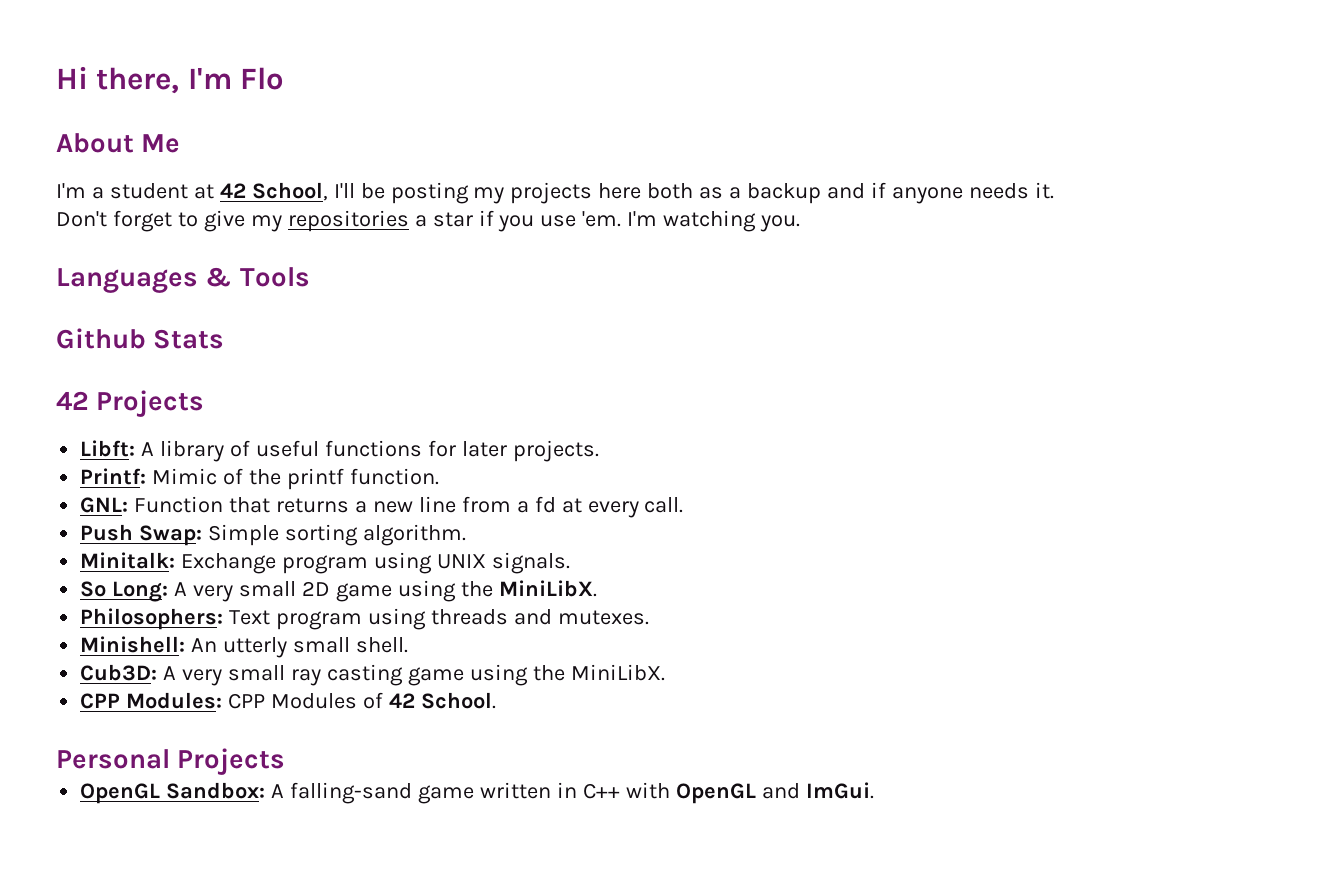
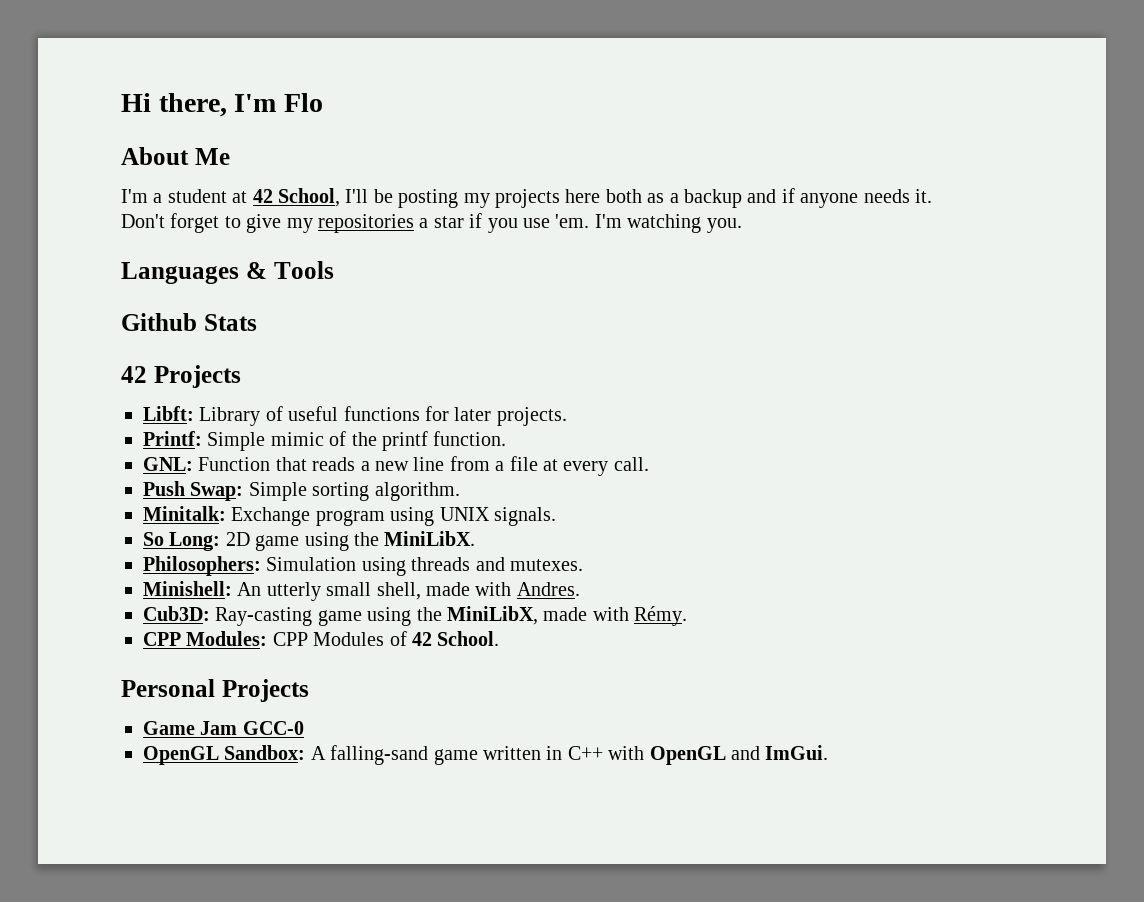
[141,440,225,462] A library -> [199,407,261,426] Library
[152,468,218,485] Mimic -> [207,432,324,451] Simple mimic
[276,498,350,513] returns -> [312,457,356,471] reads
[534,496,556,513] fd -> [509,456,538,471] file
[174,581,296,602] A very small -> (221, 541) none
[229,610,363,630] Text program -> [266,557,357,571] Simulation
[355,637,408,653] [80,664,665,686] shell. // Cub3D: A very small ray casting game using the MiniLibX. -> [376,582,580,600] [143,606,688,626] shell, made with Andres. // Cub3D: Ray-casting game using the MiniLibX, made with Rémy.
(286, 761) none -> [143,721,304,735] // Game Jam GCC-0

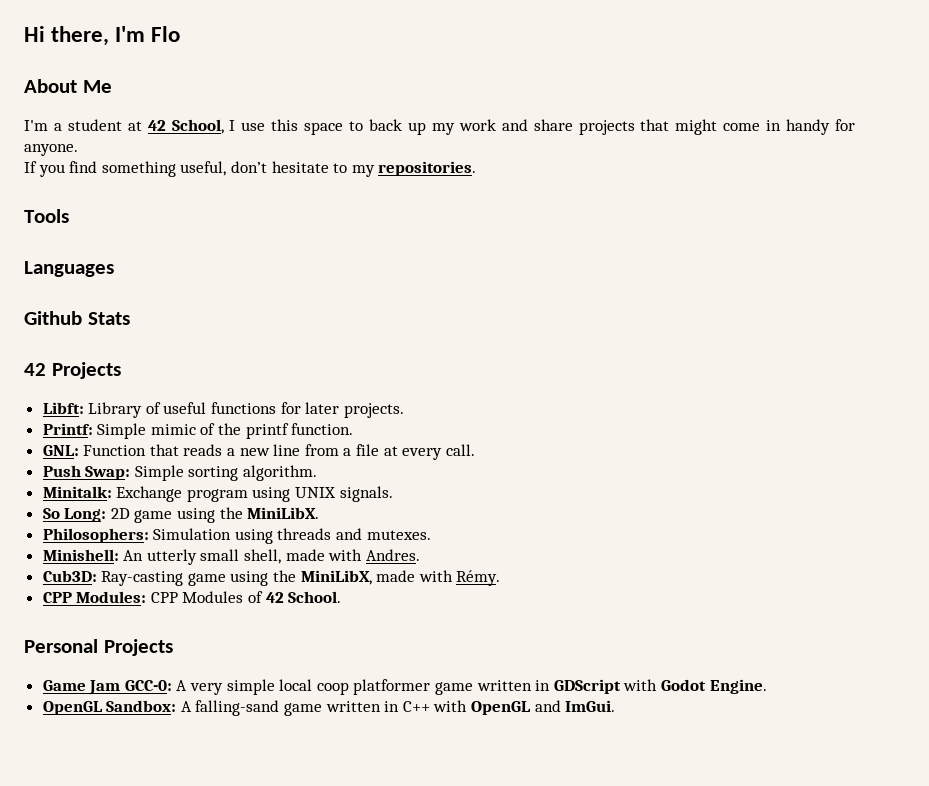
[345,188,932,208] [121,213,742,233] I'll be posting my projects here both as a backup and if anyone needs it. // Don't forget to give my repositories a star if you use 'em. I'm watching you. -> [229,119,856,135] [24,144,78,156] [24,161,477,177] [24,209,69,223] I use this space to back up my work and share projects that might come in handy for anyone. // If you find something useful, don’t hesitate to my repositories. // Tools
[245,261,334,279] & Tools -> (114, 269) none
[242,721,304,735] GCC-0 -> [124,679,767,695] GCC-0: A very simple local coop platformer game written in GDScript with Godot Engine.

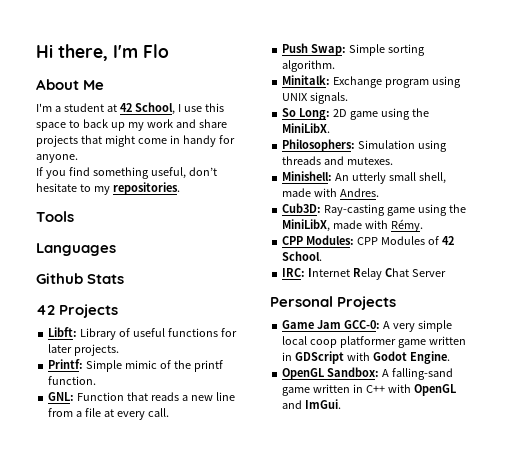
(342, 597) none -> [282,268,446,280] // IRC: Internet Relay Chat Server

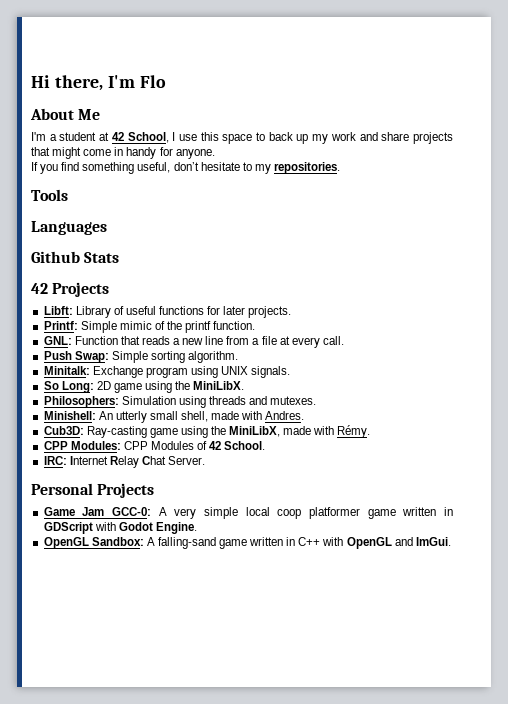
[411,269,446,277] Server -> [168,456,206,465] Server.

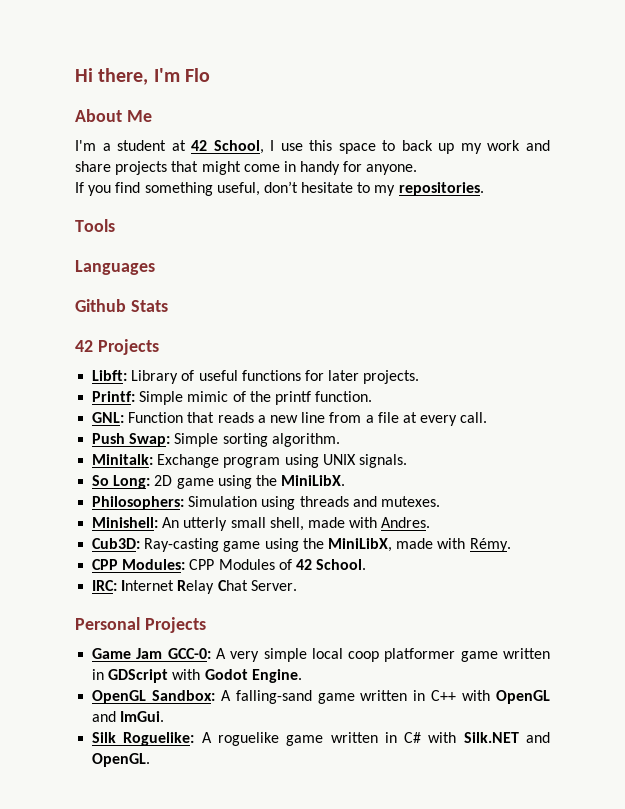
(451, 541) none -> [92,732,550,746] [92,753,151,767] // Silk Roguelike: A roguelike game written in C# with Silk.NET and OpenGL.

